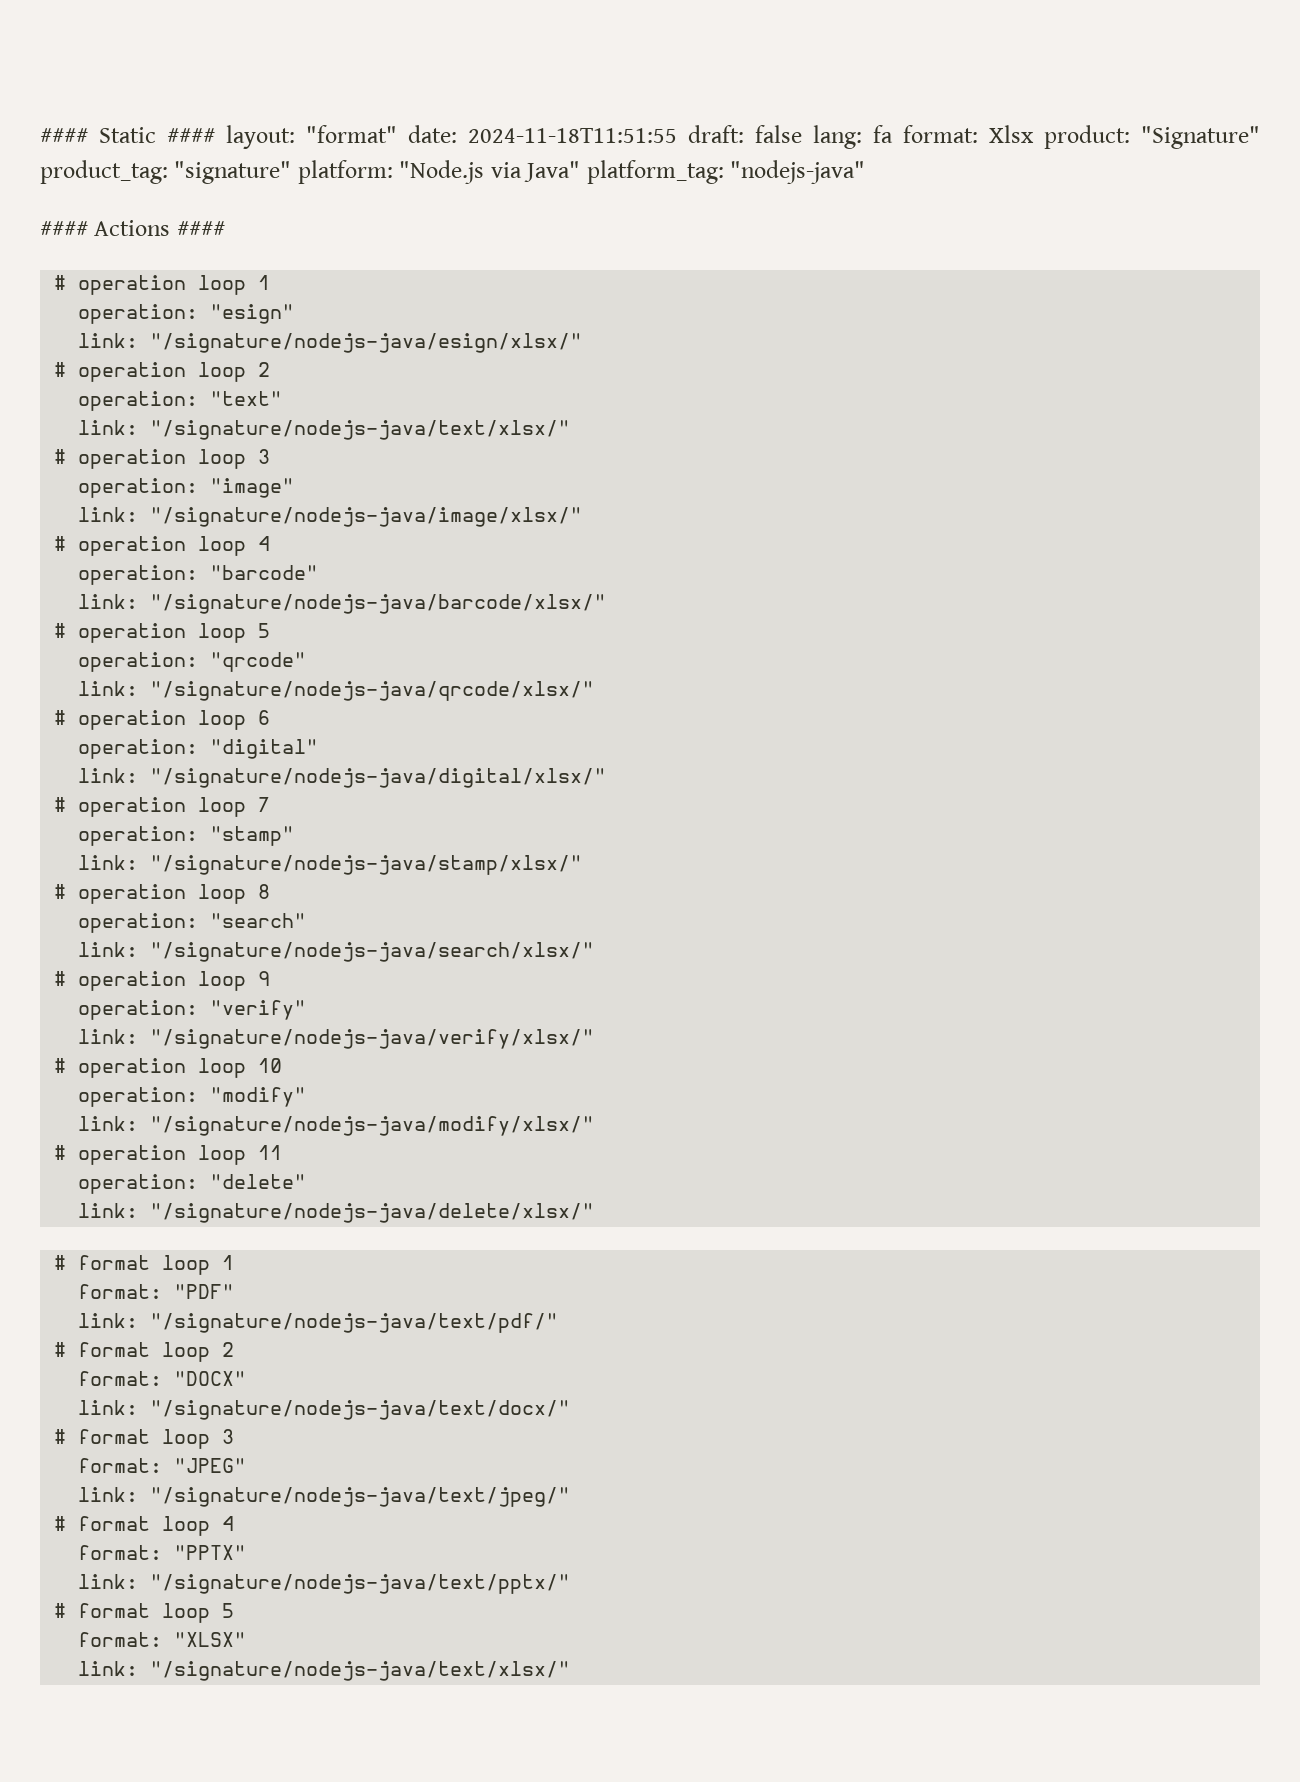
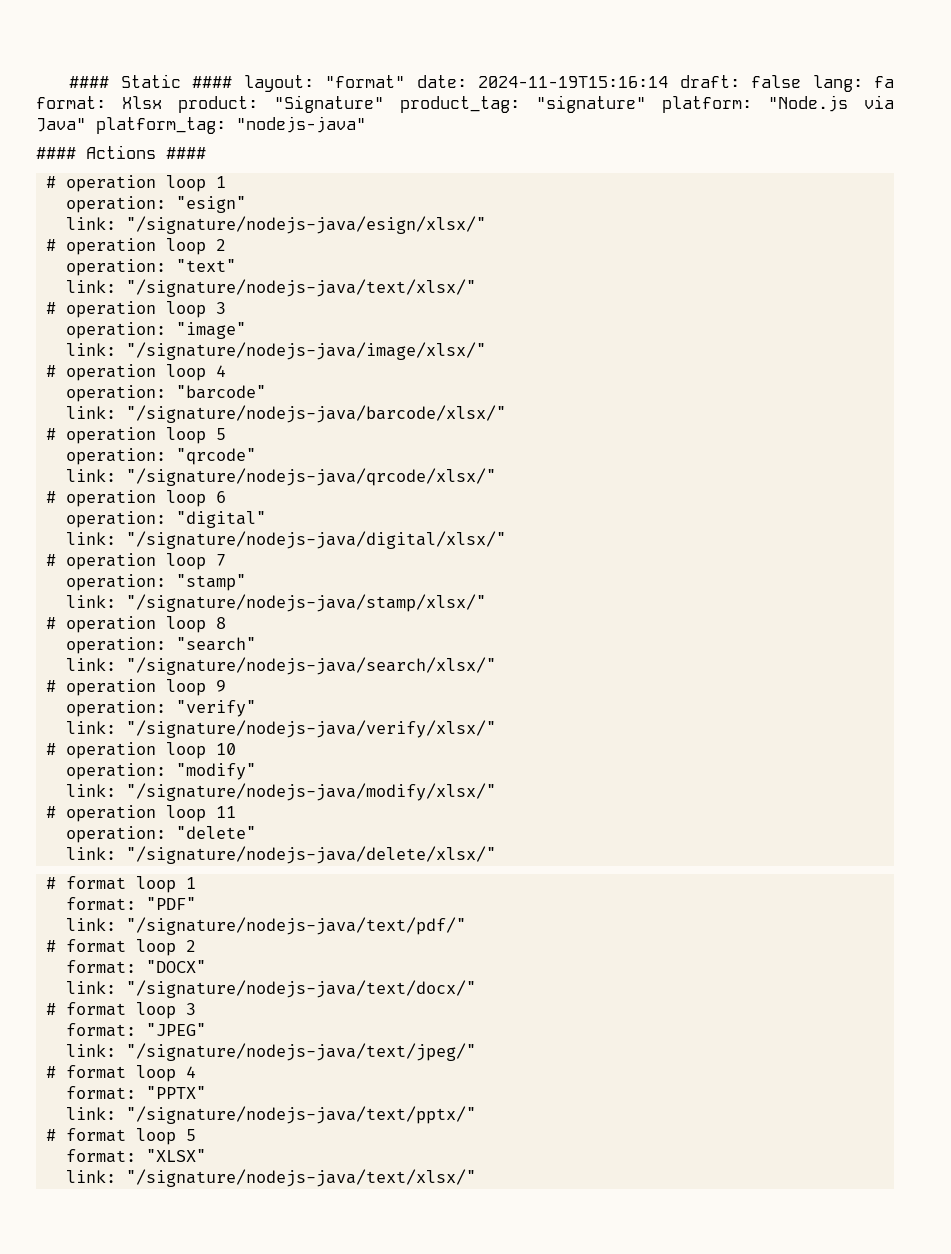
[468,128,677,143] 2024-11-18T11:51:55 -> [478,76,669,88] 2024-11-19T15:16:14

